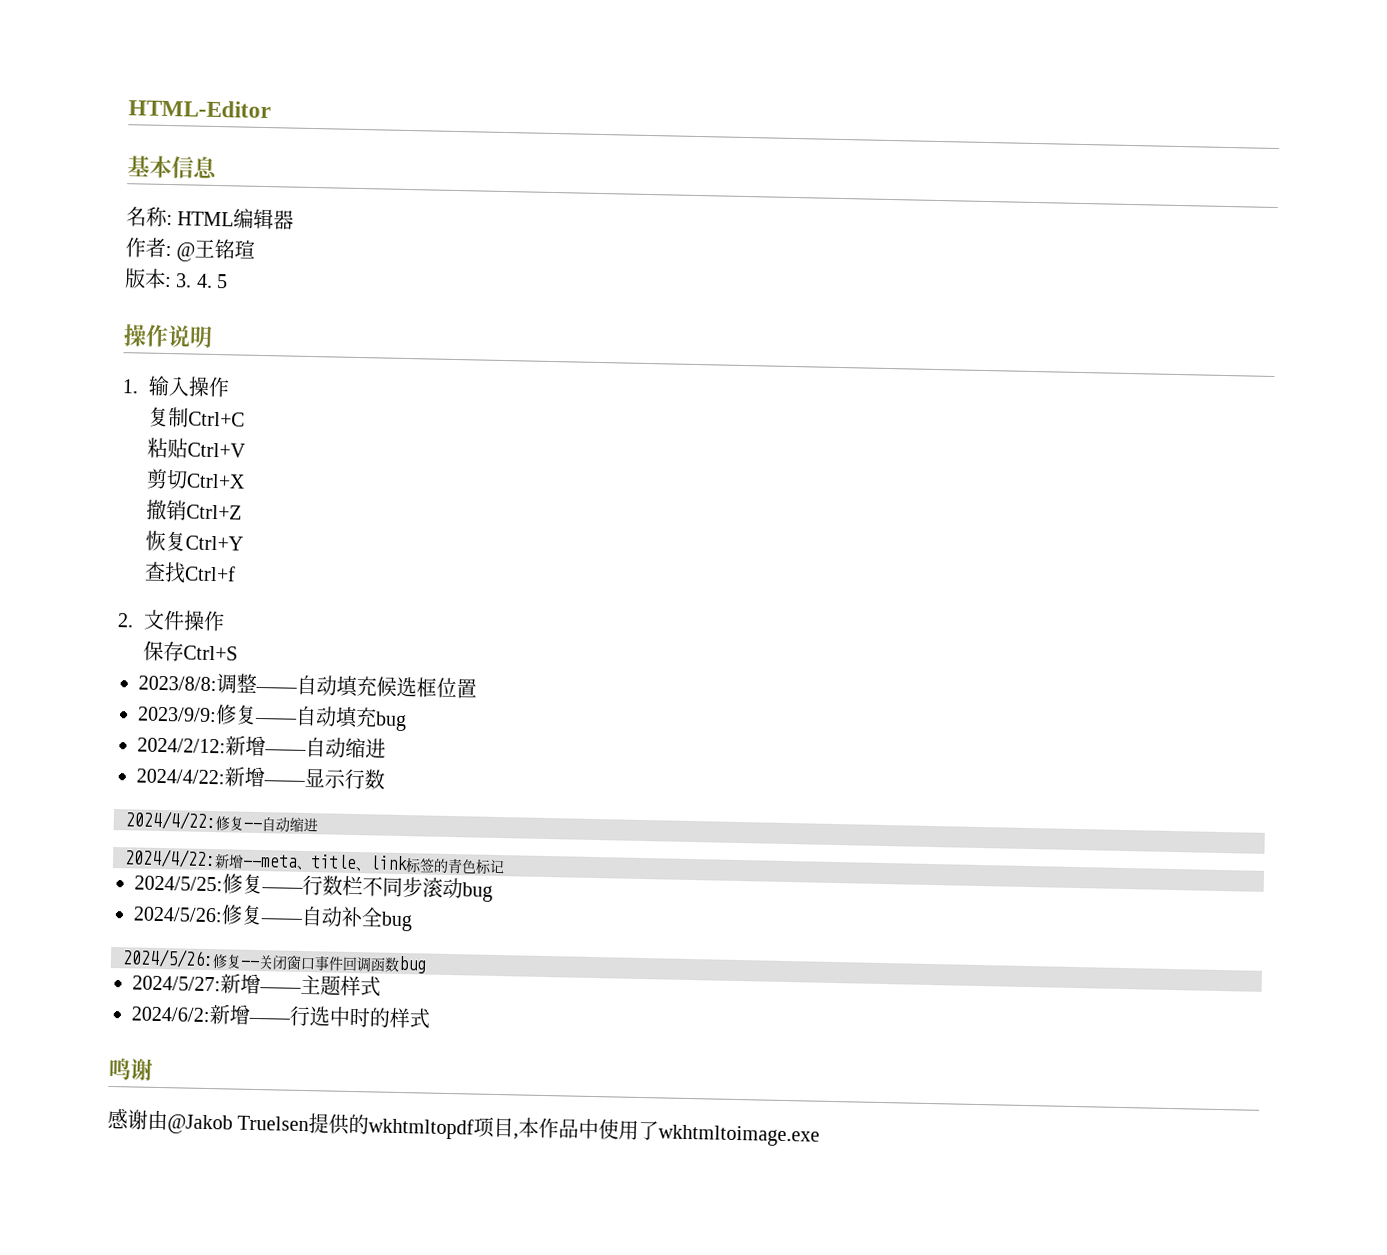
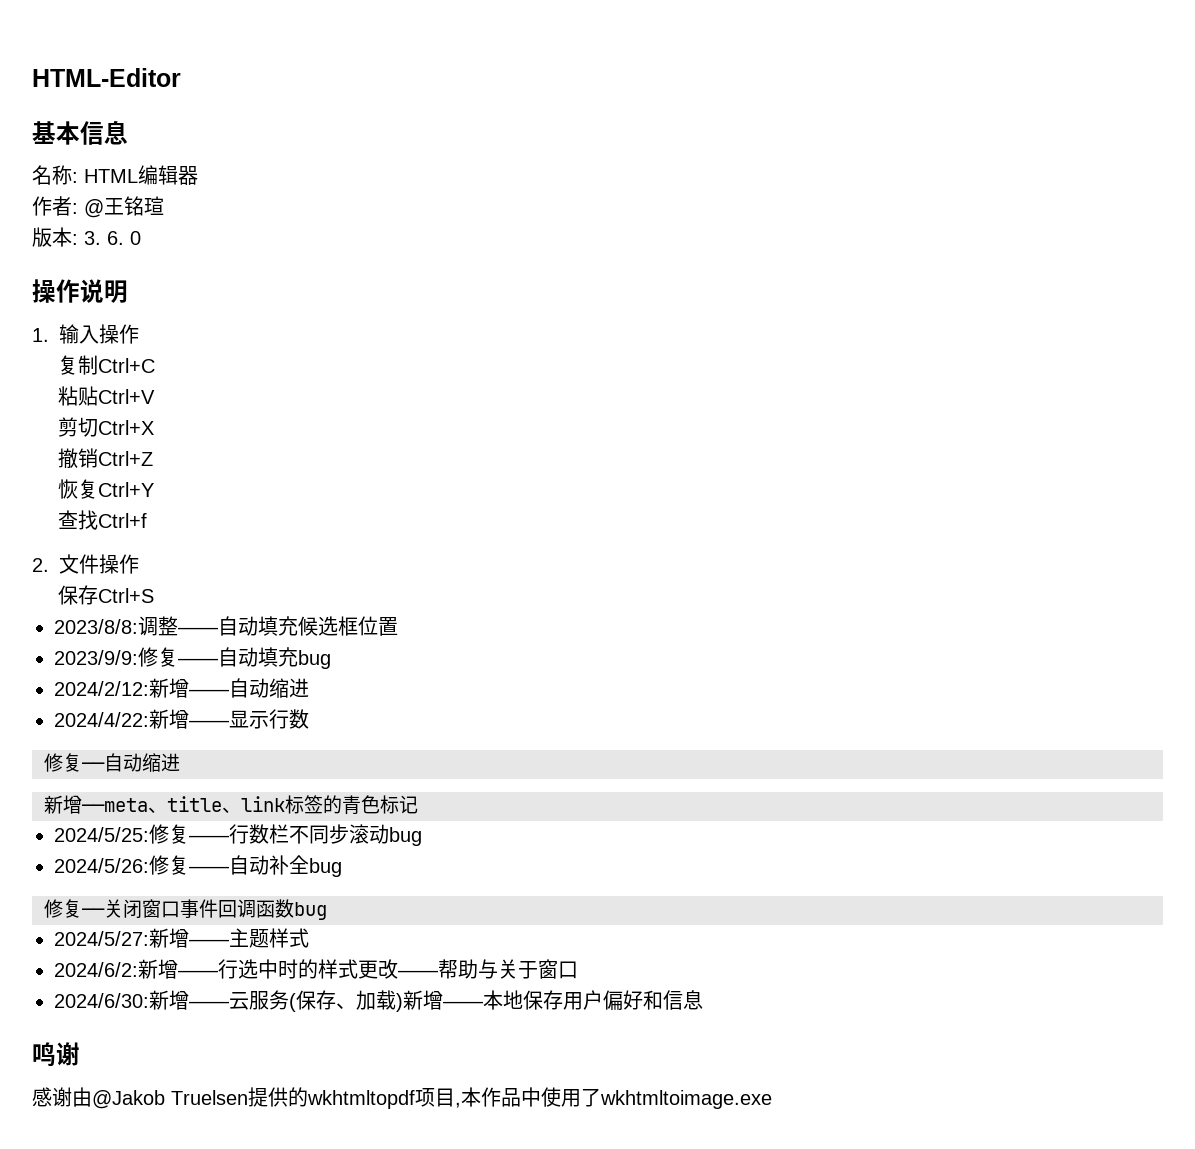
[195,273,229,289] 4. 5 -> [107,231,141,245] 6. 0
[125,810,217,831] 2024/4/22: -> (309, 719) none
[124,848,216,869] 2024/4/22: -> (180, 762) none
[122,948,214,969] 2024/5/26: -> (342, 867) none
(431, 1018) none -> [358,959,578,979] [54,990,703,1012] 更改——帮助与关于窗口 // 2024/6/30:新增——云服务(保存、加载)新增——本地保存用户偏好和信息

